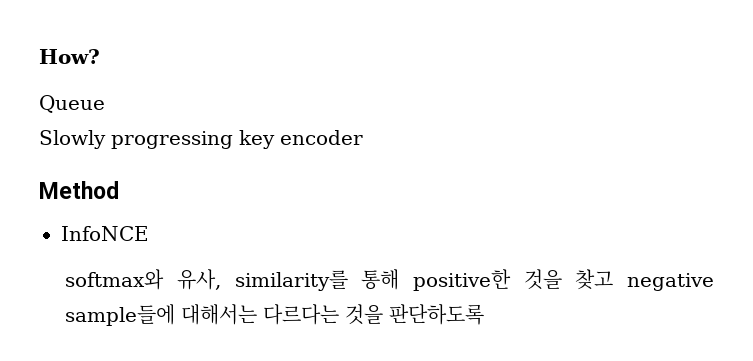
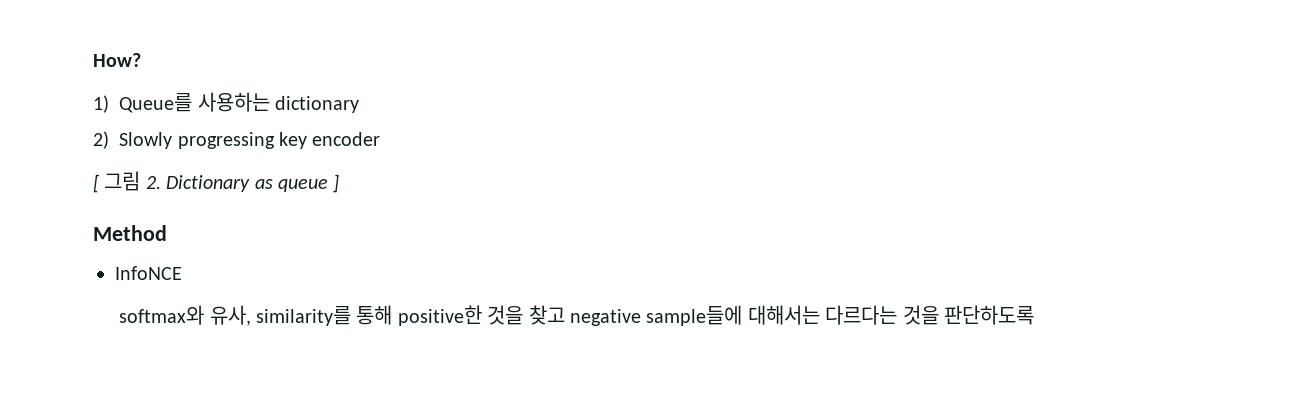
[39,95,105,113] Queue // -> [93,92,359,113] [93,131,109,149] 1) Queue를 사용하는 dictionary // 2)
(363, 137) none -> [93,171,340,193] // [ 그림 2. Dictionary as queue ]

